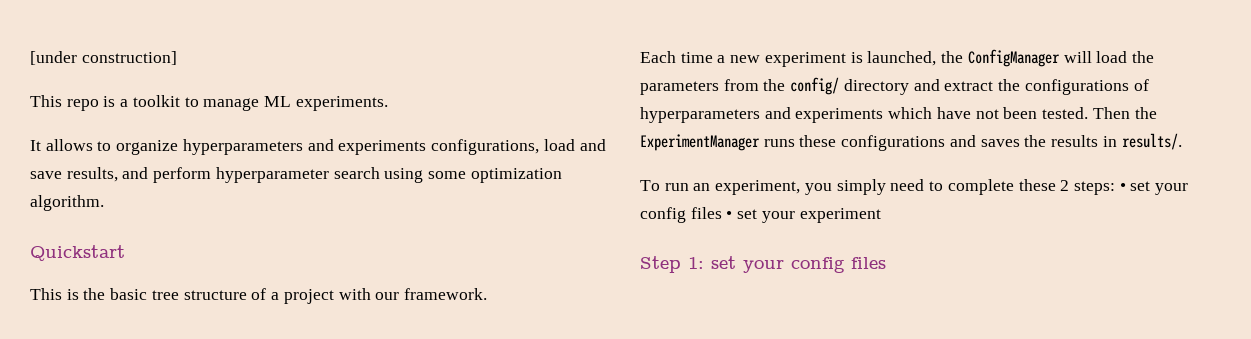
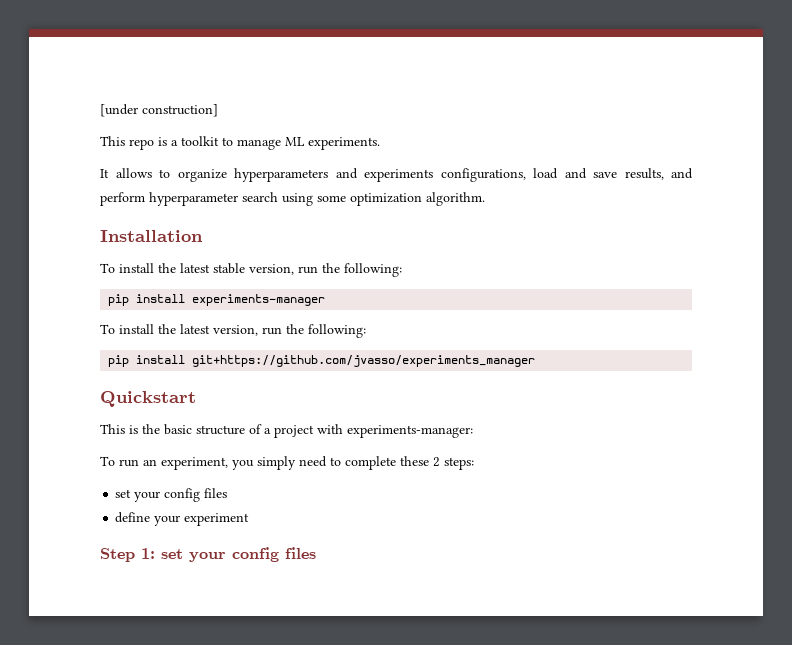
(104, 203) none -> [100,230,203,242] [100,263,402,277] [108,294,326,306] [100,324,366,338] [108,355,536,367] // Installation // To install the latest stable version, run the following: // pip install experiments-manager // To install the latest version, run the following: // pip install git+https://github.com/jvasso/experiments_manager
[151,290,179,300] tree -> (192, 429) none
[375,288,487,300] [640,49,1154,67] [640,77,1149,95] [640,107,1157,123] [640,133,1182,151] our framework. // Each time a new experiment is launched, the ConfigManager will load the parameters from the config/ directory and extract the configurations of hyperparameters and experiments which have not been tested. Then the ExperimentManager runs these configurations and saves the results in results/. -> [347,425,473,438] experiments-manager:
[1119,181,1189,195] [640,207,758,223] • set your config files • set -> [115,488,228,502] [115,512,151,523] // set your config files // define

